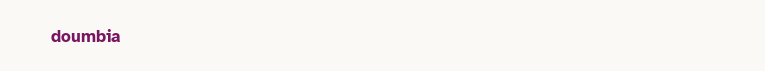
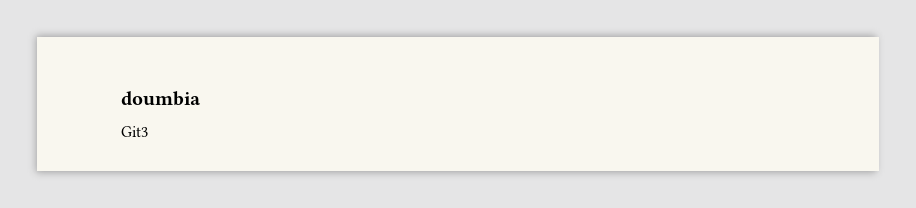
(120, 35) none -> [121,126,148,137] // Git3

